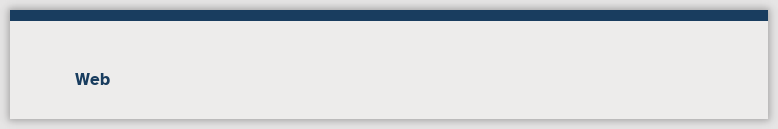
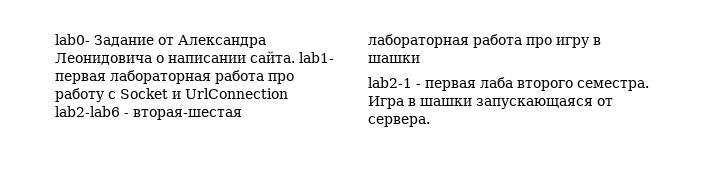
[75,73,110,85] Web -> [55,34,266,48] [55,51,334,65] [55,70,294,84] [55,88,288,102] [55,106,242,120] [368,34,601,48] [368,55,420,63] [368,77,649,91] [368,96,613,109] [368,116,430,127] lab0- Задание от Александра Леонидовича о написании сайта. lab1- первая лабораторная работа про работу с Socket и UrlConnection lab2-lab6 - вторая-шестая лабораторная работа про игру в шашки // lab2-1 - первая лаба второго семестра. Игра в шашки запускающаяся от сервера.

